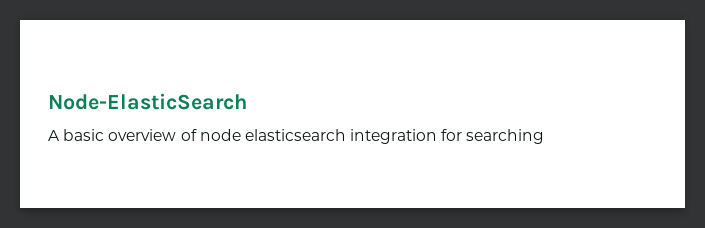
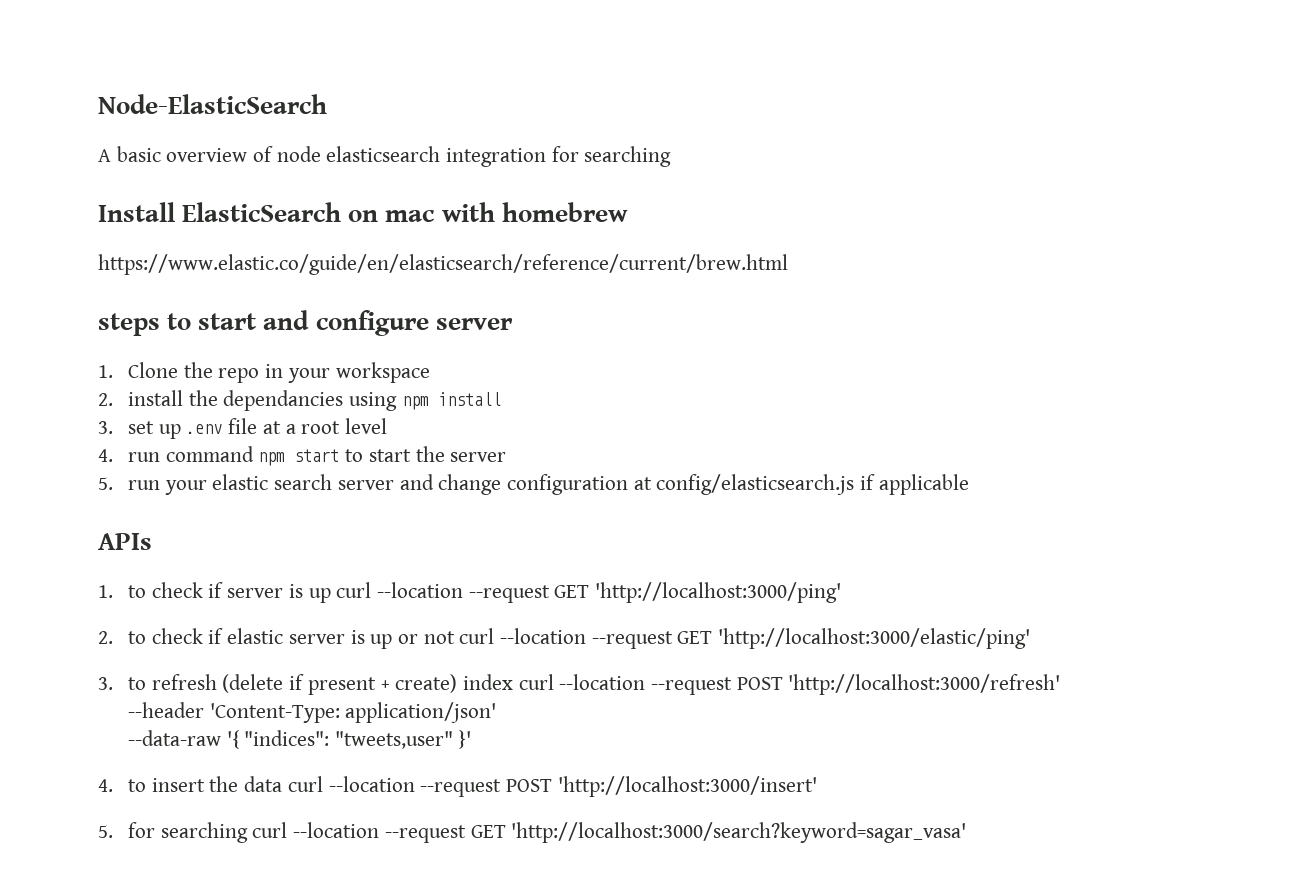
(545, 136) none -> [98,202,628,222] [98,254,788,275] [98,310,513,336] [98,362,430,383] [98,390,501,411] [98,418,387,439] [98,446,507,466] [98,474,969,495] [98,533,152,550] [98,582,841,603] [98,628,1030,649] [98,674,1061,695] [128,702,497,723] [128,730,471,749] [98,776,817,797] [98,822,967,843] // Install ElasticSearch on mac with homebrew // https://www.elastic.co/guide/en/elasticsearch/reference/current/brew.html // steps to start and configure server // 1. Clone the repo in your workspace // 2. install the dependancies using npm install // 3. set up .env file at a root level // 4. run command npm start to start the server // 5. run your elastic search server and change configuration at config/elasticsearch.js if applicable // APIs // 1. to check if server is up curl --location --request GET 'http://localhost:3000/ping' // 2. to check if elastic server is up or not curl --location --request GET 'http://localhost:3000/elastic/ping' // 3. to refresh (delete if present + create) index curl --location --request POST 'http://localhost:3000/refresh' // --header 'Content-Type: application/json' // --data-raw '{ "indices": "tweets,user" }' // 4. to insert the data curl --location --request POST 'http://localhost:3000/insert' // 5. for searching curl --location --request GET 'http://localhost:3000/search?keyword=sagar_vasa'

